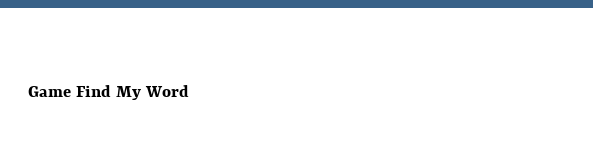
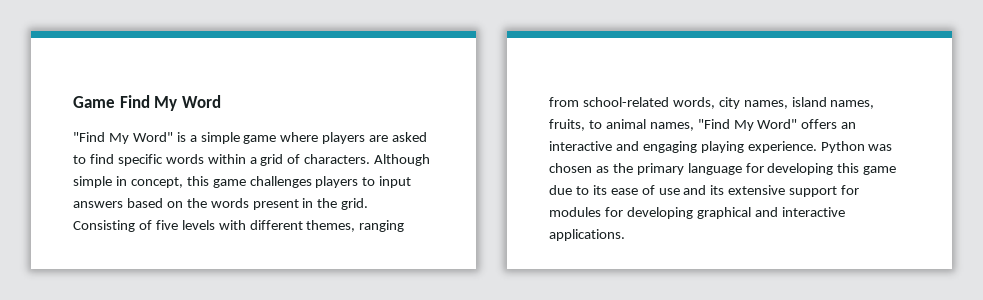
(190, 91) none -> [73,132,428,144] [73,154,431,166] [73,176,412,188] [73,198,369,210] [73,220,405,232] [549,97,875,109] [549,119,857,131] [549,141,893,153] [549,163,897,175] [549,185,860,197] [549,207,845,219] [549,229,625,241] // "Find My Word" is a simple game where players are asked to find specific words within a grid of characters. Although simple in concept, this game challenges players to input answers based on the words present in the grid. Consisting of five levels with different themes, ranging from school-related words, city names, island names, fruits, to animal names, "Find My Word" offers an interactive and engaging playing experience. Python was chosen as the primary language for developing this game due to its ease of use and its extensive support for modules for developing graphical and interactive applications.

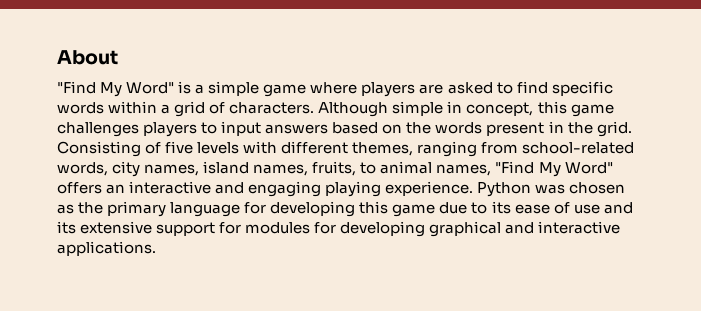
[73,95,221,111] Game Find My Word -> [57,50,118,65] About

